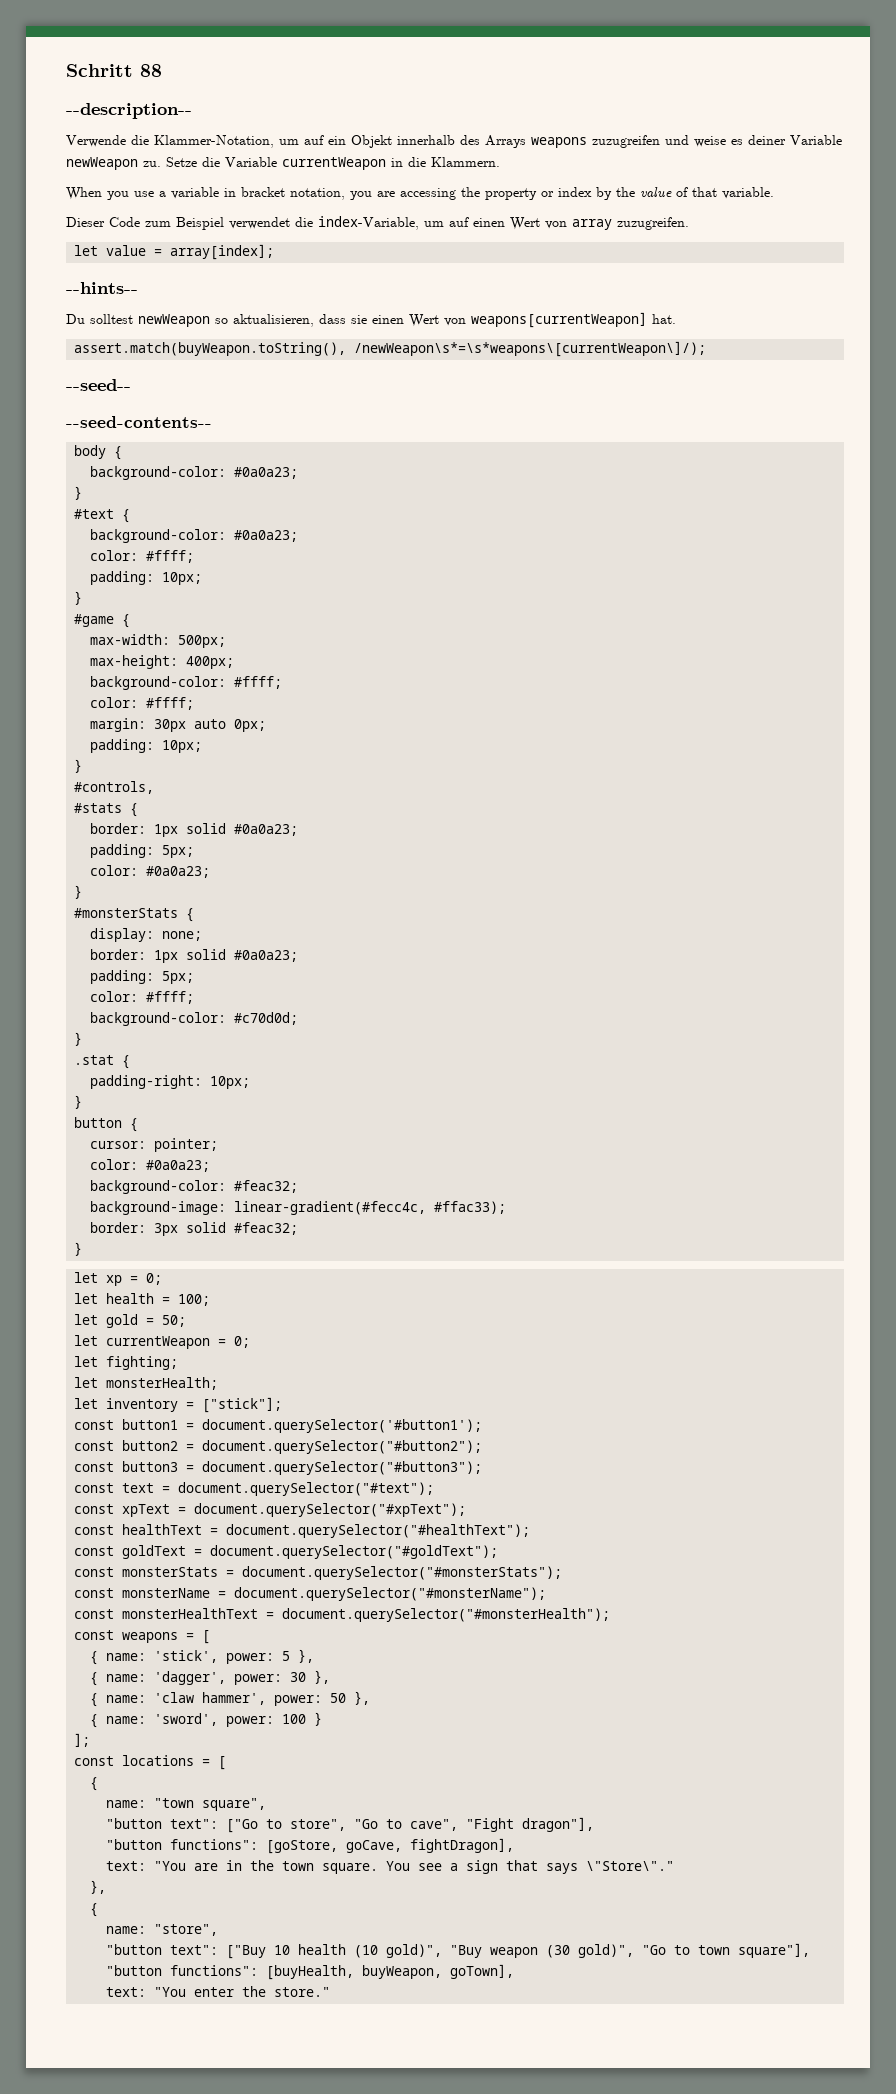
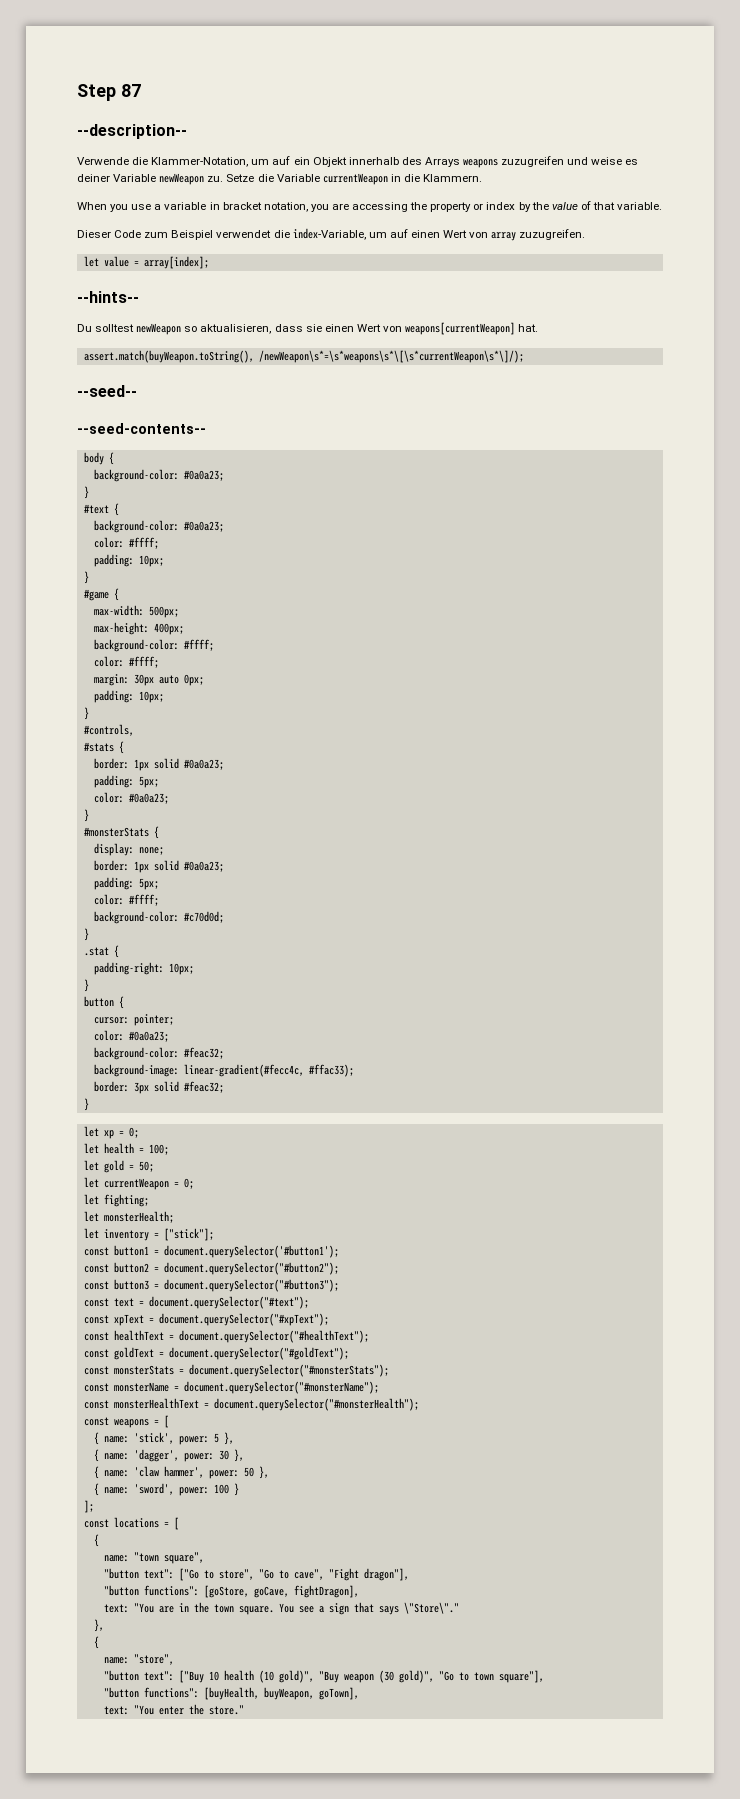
[66,64,162,77] Schritt 88 -> [77,84,141,101] Step 87
[354,341,707,357] /newWeapon\s*=\s*weapons\[currentWeapon\]/); -> [258,350,524,363] /newWeapon\s*=\s*weapons\s*\[\s*currentWeapon\s*\]/);

